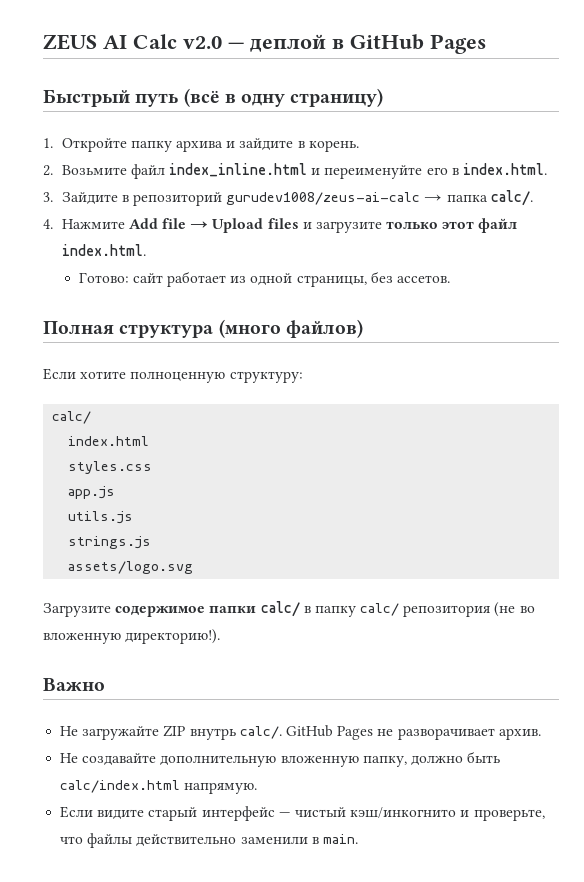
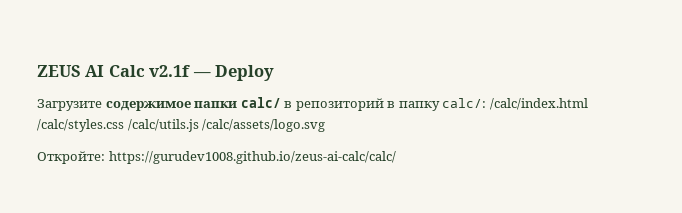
[183,34,486,54] [43,88,384,107] [43,138,359,152] [43,163,547,179] [43,190,533,206] [43,218,518,233] [61,244,146,256] [78,271,450,287] [43,319,363,338] [43,368,303,383] [52,411,92,424] [68,436,150,446] [68,461,153,474] [68,486,116,499] [68,511,134,524] [68,536,152,549] [68,561,194,574] v2.0 — деплой в GitHub Pages // Быстрый путь (всё в одну страницу) // 1. Откройте папку архива и зайдите в корень. // 2. Возьмите файл index_inline.html и переименуйте его в index.html. // 3. Зайдите в репозиторий gurudev1008/zeus-ai-calc → папка calc/. // 4. Нажмите Add file → Upload files и загрузите только этот файл index.html. // Готово: сайт работает из одной страницы, без ассетов. // Полная структура (много файлов) // Если хотите полноценную структуру: // calc/ // index.html // styles.css // app.js // utils.js // strings.js // assets/logo.svg -> [149,65,275,81] v2.1f — Deploy
[314,602,535,617] [43,629,221,644] [43,678,105,691] [60,725,541,740] [60,751,501,767] [60,780,258,794] [60,806,545,821] [60,833,358,848] папку calc/ репозитория (не во вложенную директорию!). // Важно // Не загружайте ZIP внутрь calc/. GitHub Pages не разворачивает архив. // Не создавайте дополнительную вложенную папку, должно быть calc/index.html напрямую. // Если видите старый интерфейс — чистый кэш/инкогнито и проверьте, что файлы действительно заменили в main. -> [295,98,588,111] [37,119,326,132] [37,151,396,164] репозиторий в папку calc/: /calc/index.html /calc/styles.css /calc/utils.js /calc/assets/logo.svg // Откройте: https://gurudev1008.github.io/zeus-ai-calc/calc/

